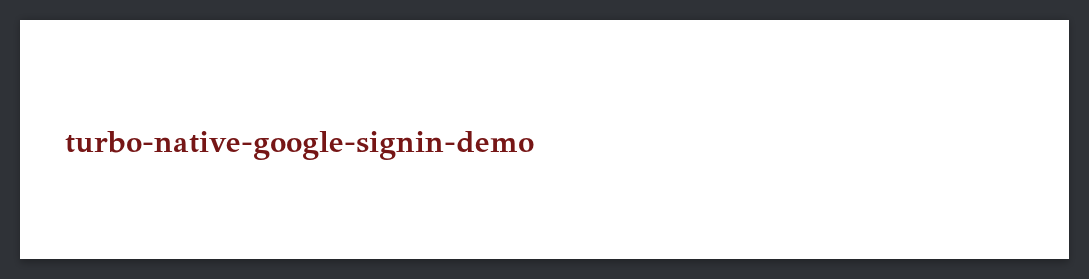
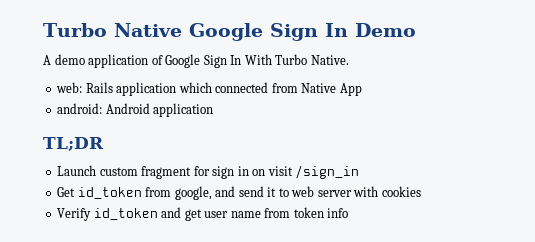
[65,131,534,160] turbo-native-google-signin-demo -> [43,23,416,41] [43,54,349,68] [56,82,362,96] [57,103,214,117] [43,137,104,151] [57,165,360,179] [57,186,421,200] [57,207,349,221] Turbo Native Google Sign In Demo // A demo application of Google Sign In With Turbo Native. // web: Rails application which connected from Native App // android: Android application // TL;DR // Launch custom fragment for sign in on visit /sign_in // Get id_token from google, and send it to web server with cookies // Verify id_token and get user name from token info

